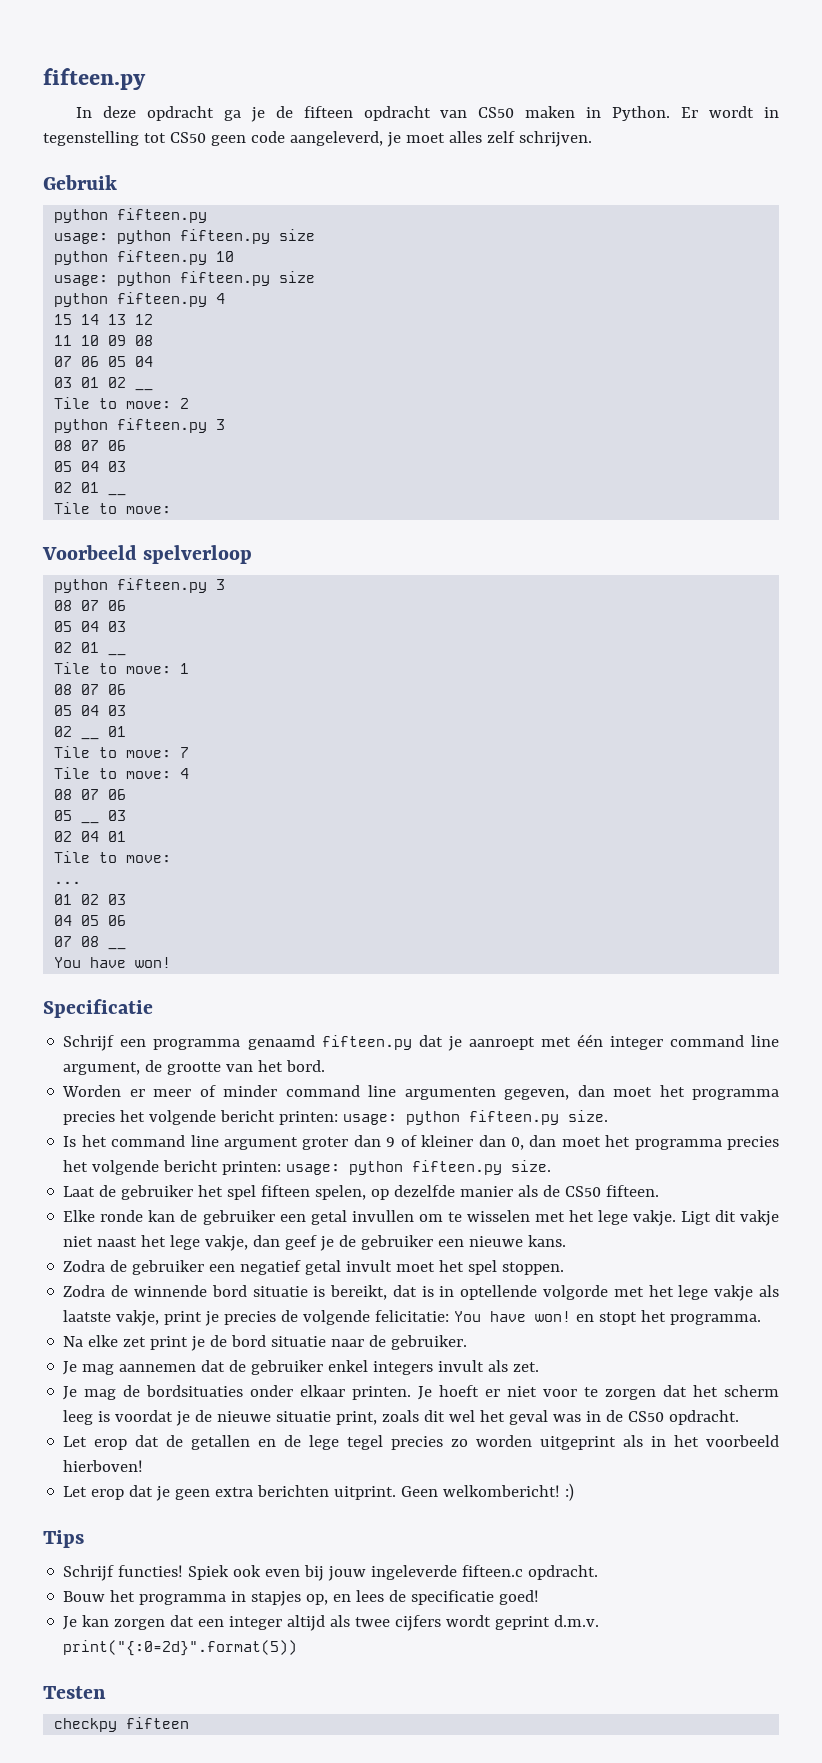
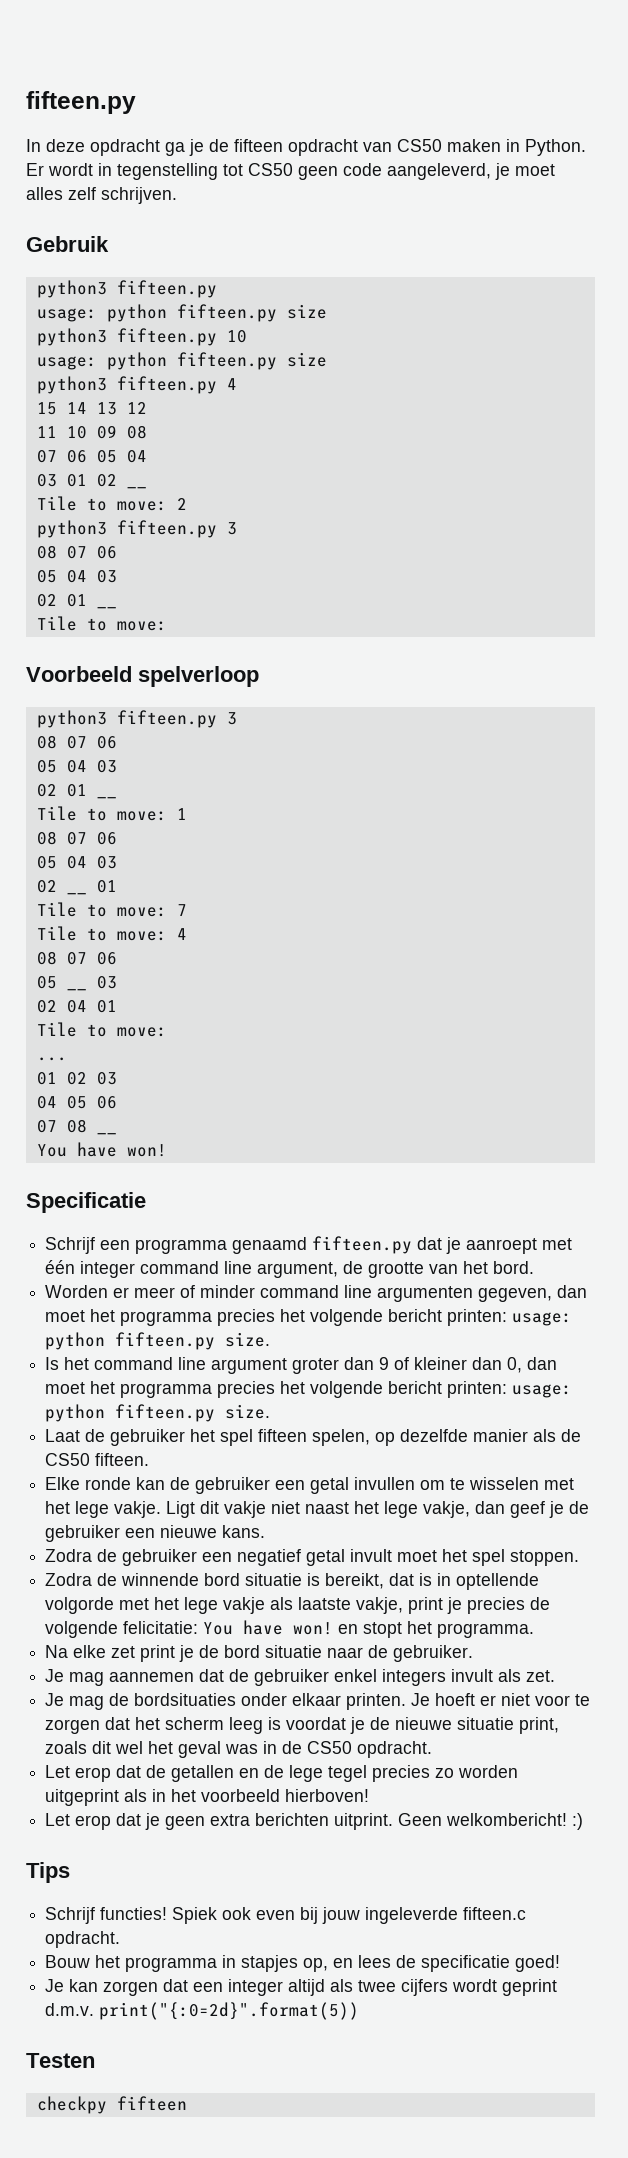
[54,209,109,223] python -> [36,280,107,298] python3
[54,251,109,265] python -> [36,328,107,346] python3
[54,293,109,307] python -> [36,376,107,394] python3
[54,419,109,433] python -> [36,520,107,538] python3
[54,579,109,593] python -> [36,710,107,728] python3

